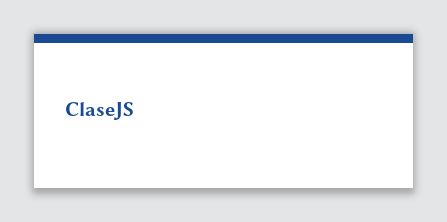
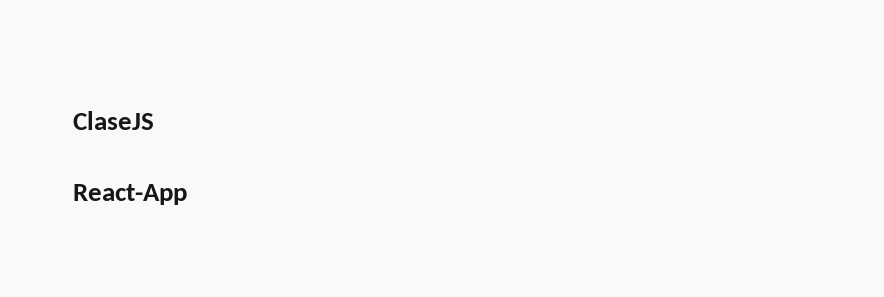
(134, 111) none -> [73,184,187,205] // React-App

